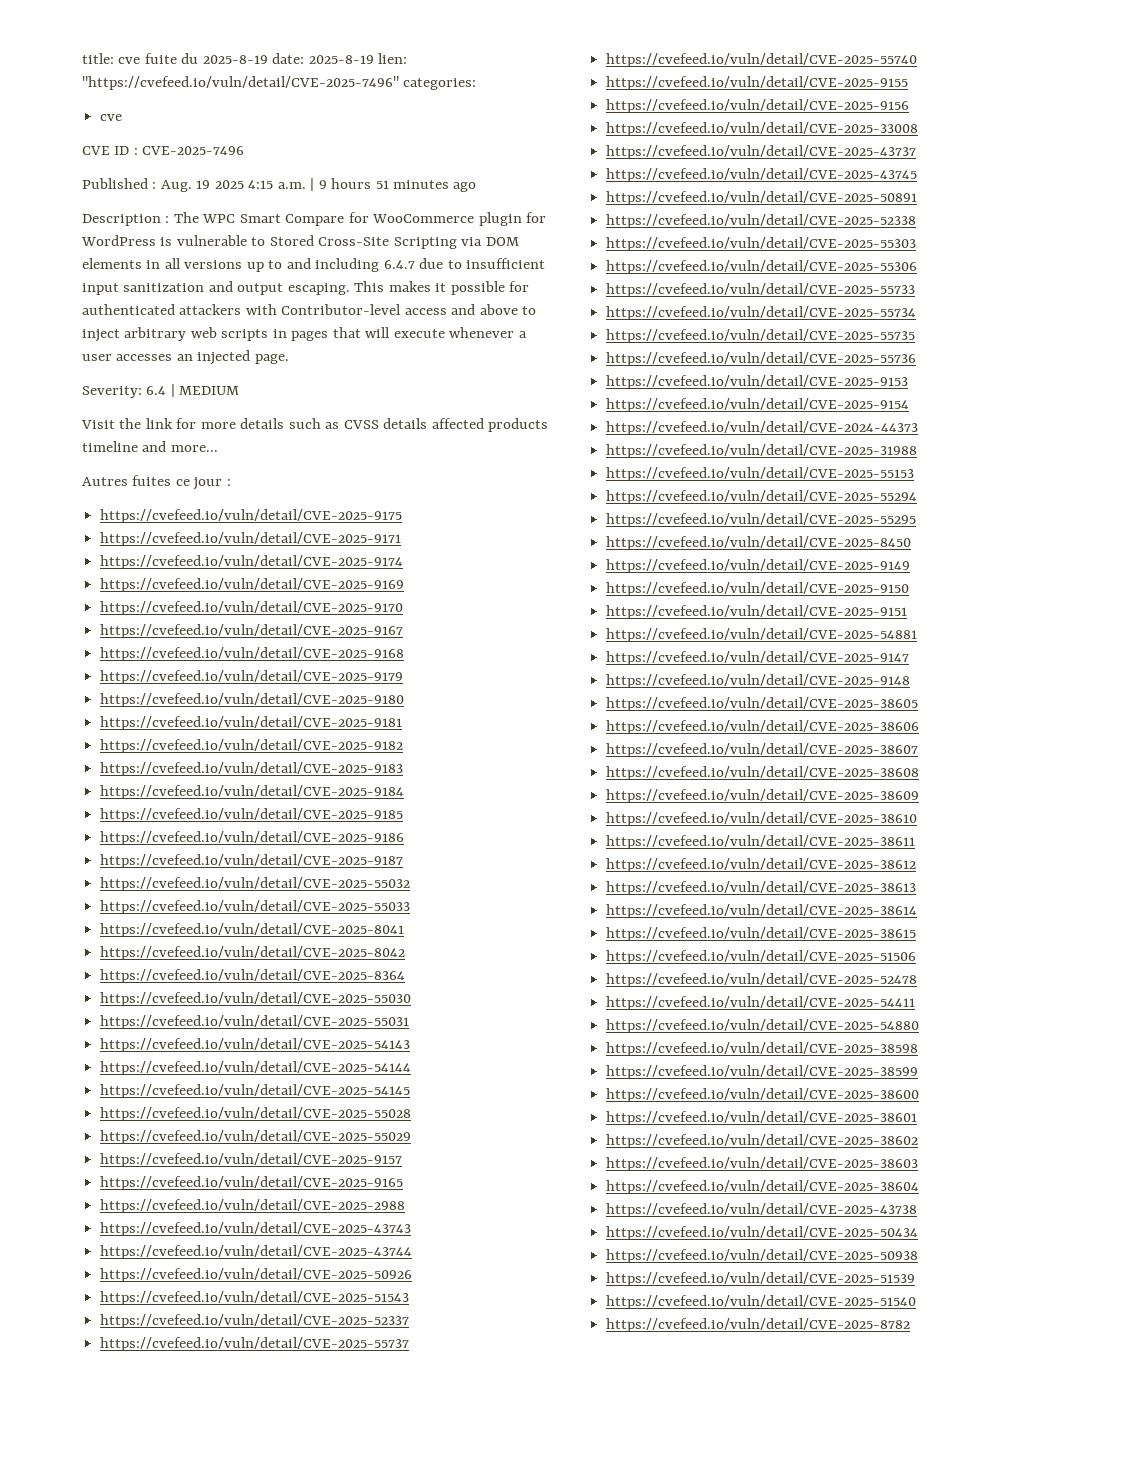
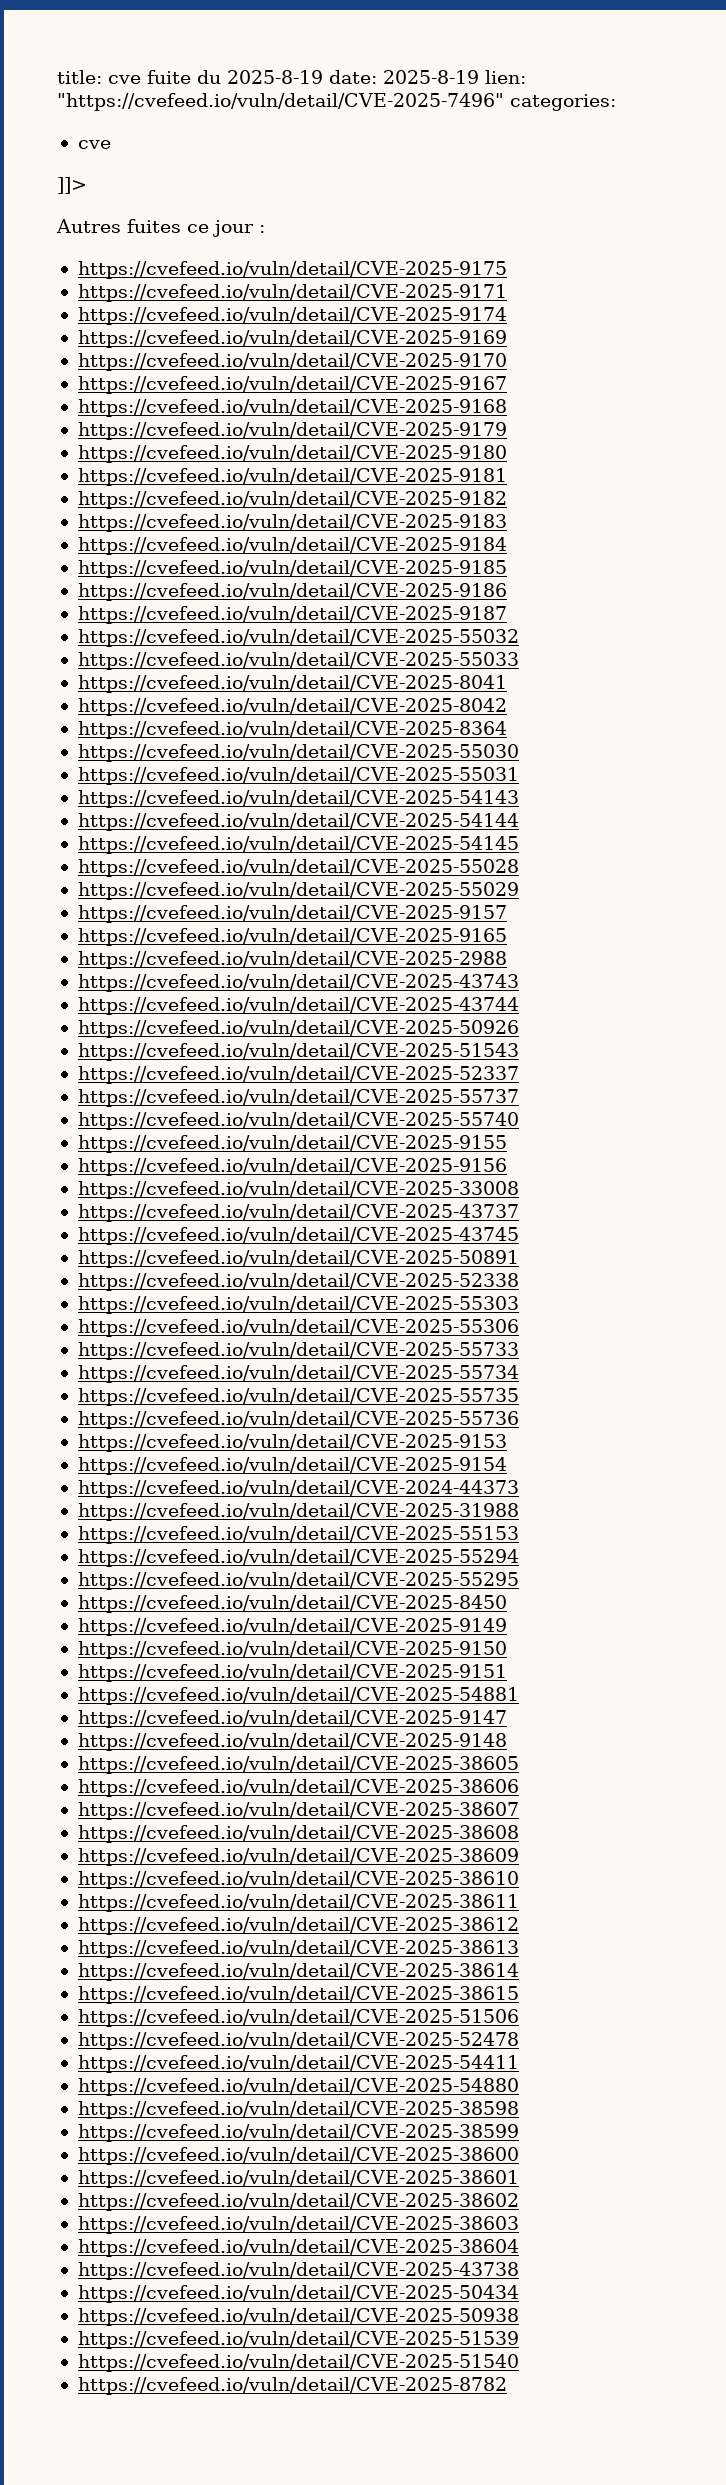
[82,146,245,155] [82,178,477,192] [82,212,547,226] [81,235,519,249] [82,258,546,272] [82,281,530,295] [82,304,537,315] [82,327,527,342] [82,350,289,365] [82,384,240,398] [81,418,549,432] [82,441,218,452] CVE ID : CVE-2025-7496 // Published : Aug. 19 2025 4:15 a.m. | 9 hours 51 minutes ago // Description : The WPC Smart Compare for WooCommerce plugin for WordPress is vulnerable to Stored Cross-Site Scripting via DOM elements in all versions up to and including 6.4.7 due to insufficient input sanitization and output escaping. This makes it possible for authenticated attackers with Contributor-level access and above to inject arbitrary web scripts in pages that will execute whenever a user accesses an injected page. // Severity: 6.4 | MEDIUM // Visit the link for more details such as CVSS details affected products timeline and more... -> [57,177,87,194] ]]>

